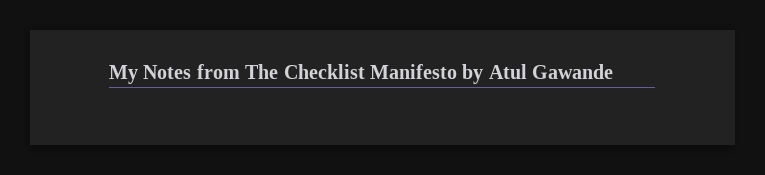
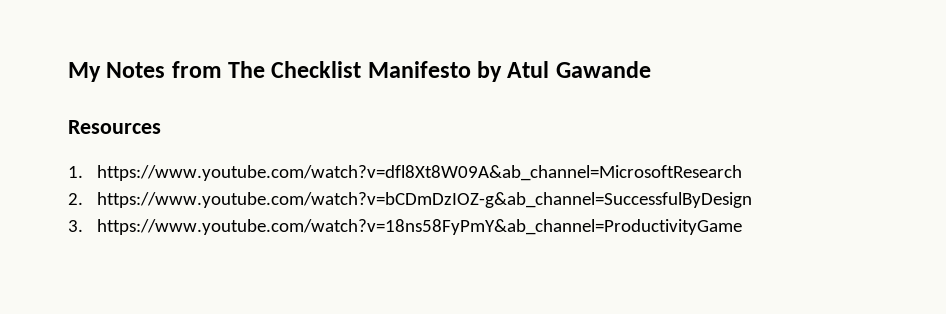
(614, 71) none -> [68,120,161,134] [68,165,743,181] [68,192,753,208] [68,219,743,235] // Resources // 1. https://www.youtube.com/watch?v=dfl8Xt8W09A&ab_channel=MicrosoftResearch // 2. https://www.youtube.com/watch?v=bCDmDzIOZ-g&ab_channel=SuccessfulByDesign // 3. https://www.youtube.com/watch?v=18ns58FyPmY&ab_channel=ProductivityGame

